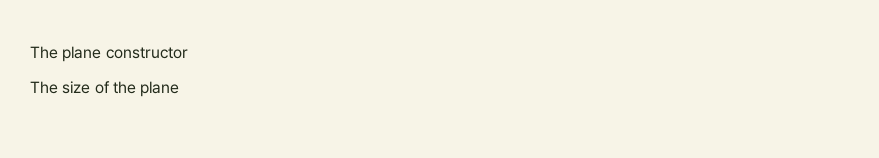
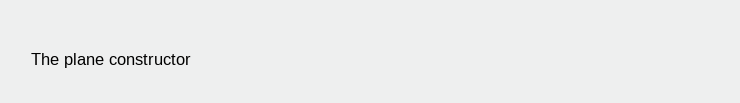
[30,81,180,97] // The size of the plane -> (191, 59) none

